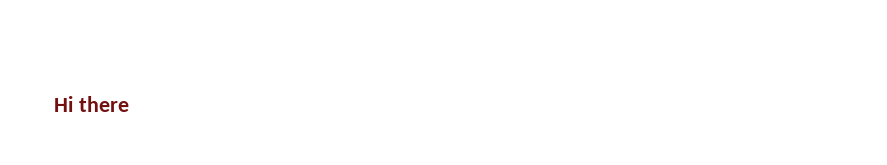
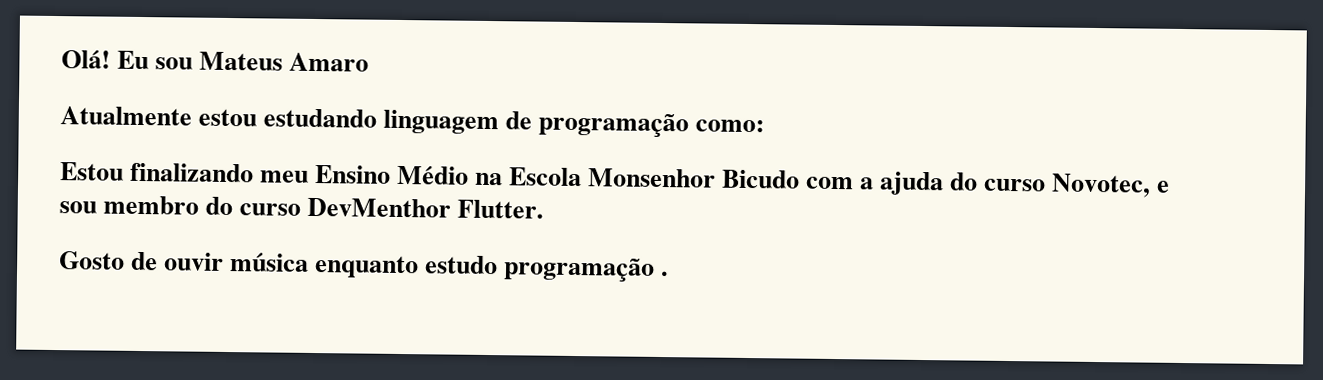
[54,96,129,112] Hi there -> [61,49,370,72] [60,106,766,138] [60,162,1171,198] [59,195,545,219] [59,251,670,282] Olá! Eu sou Mateus Amaro // Atualmente estou estudando linguagem de programação como: // Estou finalizando meu Ensino Médio na Escola Monsenhor Bicudo com a ajuda do curso Novotec, e sou membro do curso DevMenthor Flutter. // Gosto de ouvir música enquanto estudo programação .

